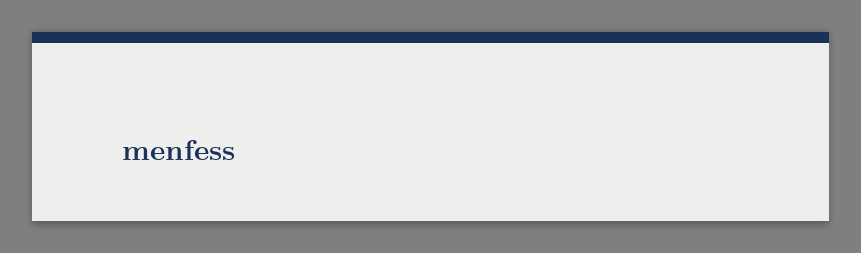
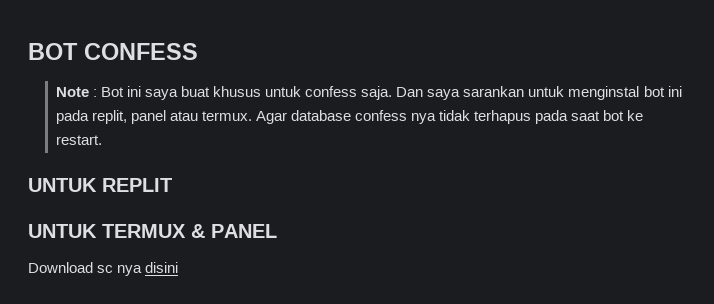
[122,140,235,160] menfess -> [28,43,198,60] [55,86,682,100] [55,110,644,124] [55,135,102,145] [28,178,172,192] [28,224,277,238] [28,262,179,276] BOT CONFESS // Note : Bot ini saya buat khusus untuk confess saja. Dan saya sarankan untuk menginstal bot ini pada replit, panel atau termux. Agar database confess nya tidak terhapus pada saat bot ke restart. // UNTUK REPLIT // UNTUK TERMUX & PANEL // Download sc nya disini

